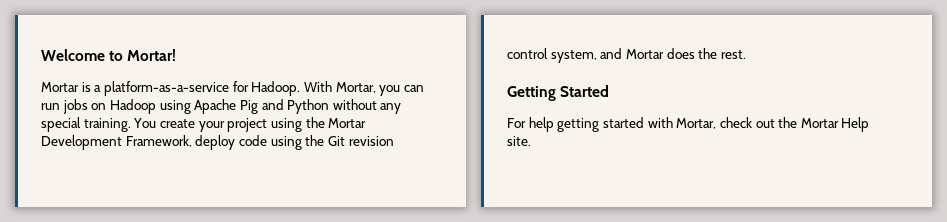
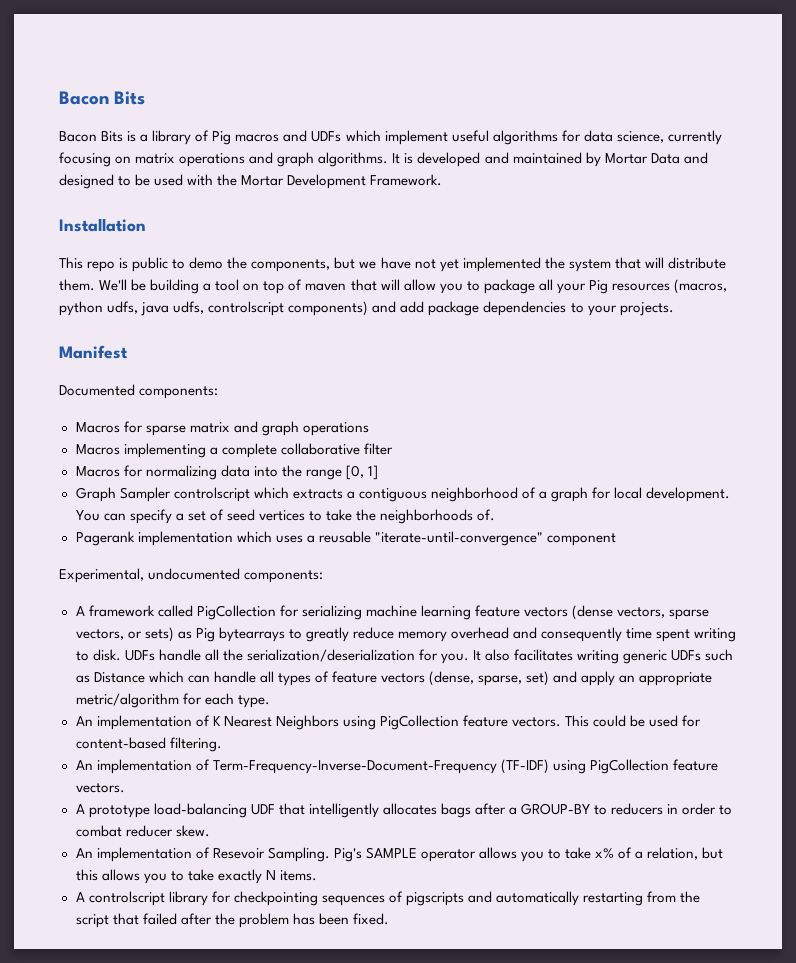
[41,49,177,61] [41,81,424,96] [41,99,402,114] [41,117,367,132] [41,135,394,150] [507,48,746,63] [507,85,610,101] [507,117,870,132] [507,136,531,146] Welcome to Mortar! // Mortar is a platform-as-a-service for Hadoop. With Mortar, you can run jobs on Hadoop using Apache Pig and Python without any special training. You create your project using the Mortar Development Framework, deploy code using the Git revision control system, and Mortar does the rest. // Getting Started // For help getting started with Mortar, check out the Mortar Help site. -> [59,91,146,105] [59,130,722,145] [59,152,708,167] [59,174,443,189] [59,218,146,232] [59,257,726,272] [59,279,727,294] [59,301,674,316] [59,345,128,359] [59,384,219,399] [75,421,369,436] [75,443,393,458] [75,465,378,480] [75,487,731,502] [75,509,496,524] [75,531,616,546] [59,568,324,583] [75,605,710,620] [75,627,737,642] [75,649,734,664] [75,671,713,686] [75,693,270,708] [75,715,702,730] [75,737,222,752] [75,759,718,774] [75,783,125,793] [75,803,733,818] [75,825,210,837] [75,847,724,862] [75,869,317,884] [75,891,701,906] [75,913,389,928] Bacon Bits // Bacon Bits is a library of Pig macros and UDFs which implement useful algorithms for data science, currently focusing on matrix operations and graph algorithms. It is developed and maintained by Mortar Data and designed to be used with the Mortar Development Framework. // Installation // This repo is public to demo the components, but we have not yet implemented the system that will distribute them. We'll be building a tool on top of maven that will allow you to package all your Pig resources (macros, python udfs, java udfs, controlscript components) and add package dependencies to your projects. // Manifest // Documented components: // Macros for sparse matrix and graph operations // Macros implementing a complete collaborative filter // Macros for normalizing data into the range [0, 1] // Graph Sampler controlscript which extracts a contiguous neighborhood of a graph for local development. You can specify a set of seed vertices to take the neighborhoods of. // Pagerank implementation which uses a reusable "iterate-until-convergence" component // Experimental, undocumented components: // A framework called PigCollection for serializing machine learning feature vectors (dense vectors, sparse vectors, or sets) as Pig bytearrays to greatly reduce memory overhead and consequently time spent writing to disk. UDFs handle all the serialization/deserialization for you. It also facilitates writing generic UDFs such as Distance which can handle all types of feature vectors (dense, sparse, set) and apply an appropriate metric/algorithm for each type. // An implementation of K Nearest Neighbors using PigCollection feature vectors. This could be used for content-based filtering. // An implementation of Term-Frequency-Inverse-Document-Frequency (TF-IDF) using PigCollection feature vectors. // A prototype load-balancing UDF that intelligently allocates bags after a GROUP-BY to reducers in order to combat reducer skew. // An implementation of Resevoir Sampling. Pig's SAMPLE operator allows you to take x% of a relation, but this allows you to take exactly N items. // A controlscript library for checkpointing sequences of pigscripts and automatically restarting from the script that failed after the problem has been fixed.

